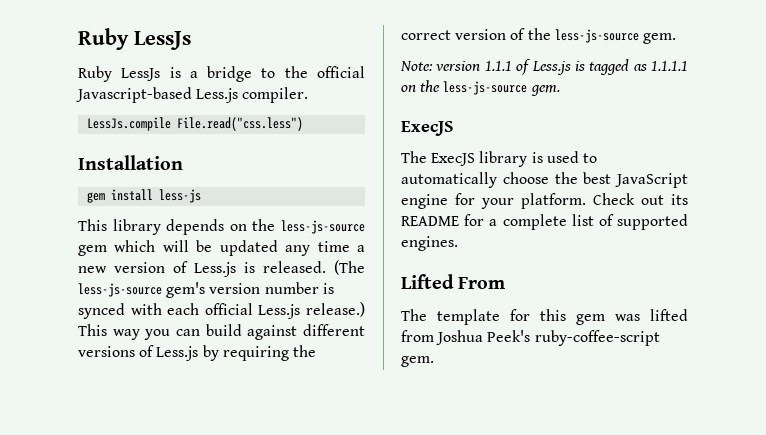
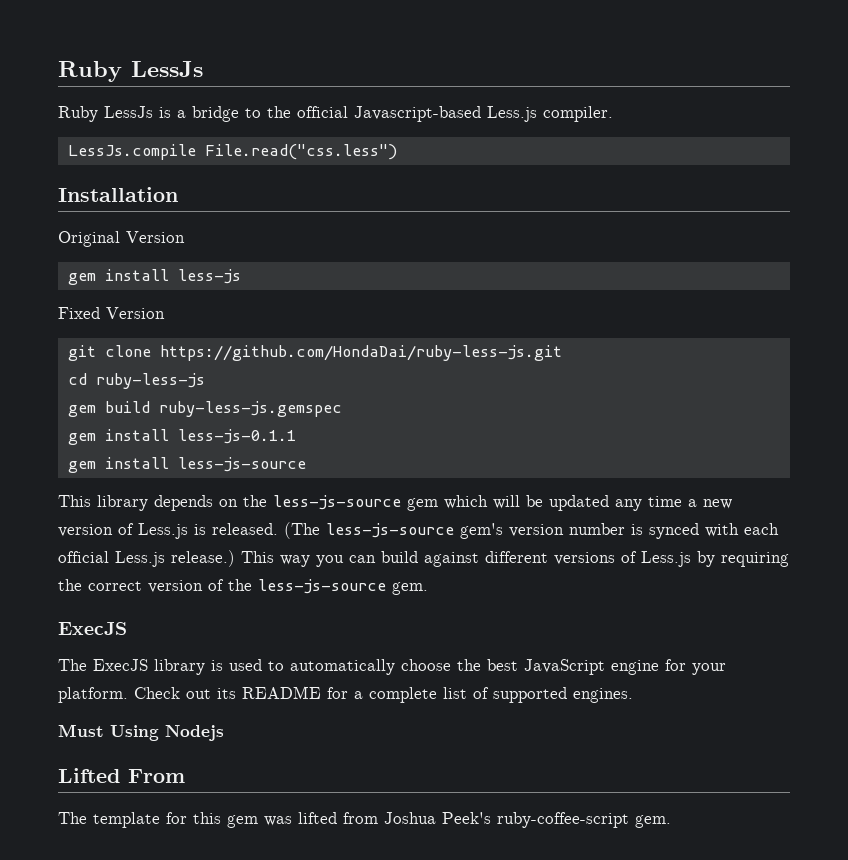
(183, 162) none -> [58,231,185,247] // Original Version
(202, 196) none -> [58,307,165,319] [67,345,562,361] [67,373,205,389] [67,401,342,417] [67,429,296,445] [67,457,306,473] // Fixed Version // git clone https://github.com/HondaDai/ruby-less-js.git // cd ruby-less-js // gem build ruby-less-js.gemspec // gem install less-js-0.1.1 // gem install less-js-source
[400,59,688,75] [401,80,560,96] // Note: version 1.1.1 of Less.js is tagged as 1.1.1.1 on the less-js-source gem. -> (428, 588) none
(458, 243) none -> [58,724,224,741] // Must Using Nodejs

